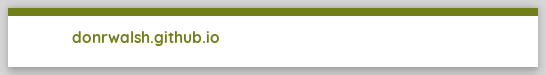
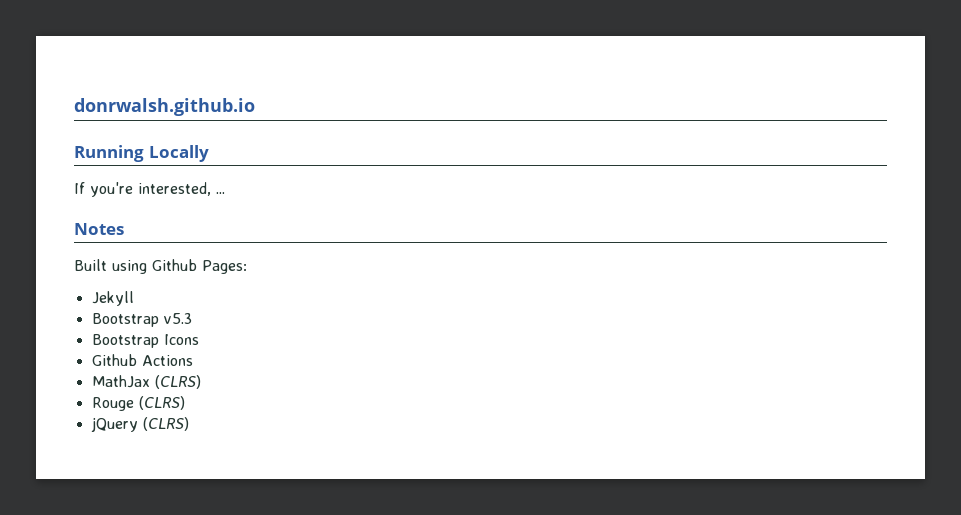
(220, 38) none -> [74,145,209,162] [74,182,225,197] [74,223,124,235] [74,259,247,274] [91,291,134,306] [91,313,192,327] [91,334,199,348] [91,354,193,366] [91,375,201,389] [91,396,185,411] [90,417,189,432] // Running Locally // If you're interested, ... // Notes // Built using Github Pages: // Jekyll // Bootstrap v5.3 // Bootstrap Icons // Github Actions // MathJax (CLRS) // Rouge (CLRS) // jQuery (CLRS)

